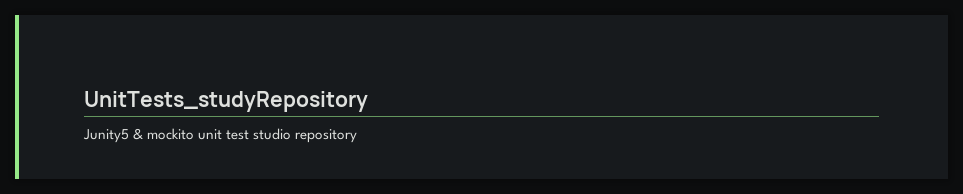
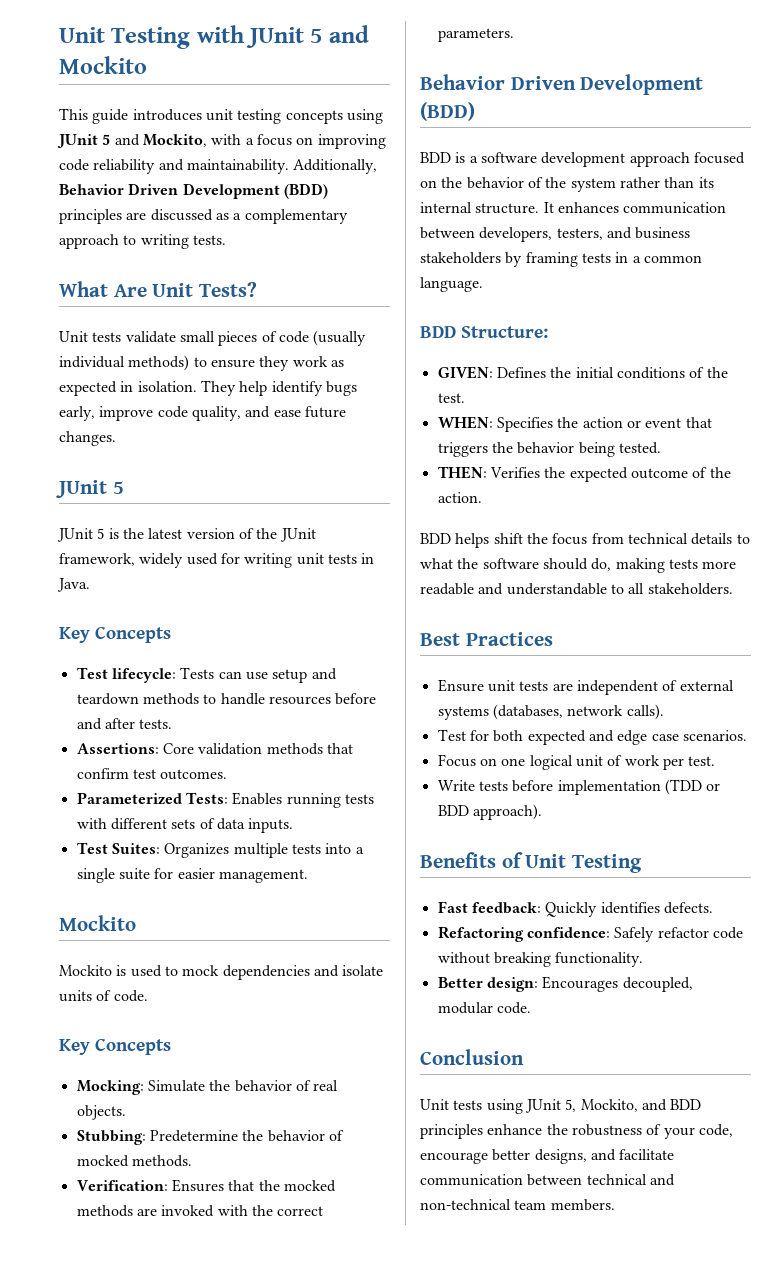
[84,91,368,112] [83,128,358,143] UnitTests_studyRepository // Junity5 & mockito unit test studio repository -> [59,25,369,49] [59,56,147,74] [59,108,383,124] [57,134,386,149] [59,159,378,174] [59,183,328,199] [59,209,348,224] [59,234,226,249] [59,281,258,297] [59,330,367,346] [59,355,344,371] [59,380,357,396] [59,406,346,421] [59,431,116,446] [56,480,124,498] [57,528,316,542] [59,553,375,568] [57,578,90,592] [59,626,172,643] [76,667,337,683] [76,693,377,705] [76,718,173,730] [76,743,353,755] [76,768,228,780] [76,792,374,808] [76,818,294,833] [76,842,364,858] [76,868,308,883] [59,915,136,931] [59,965,384,980] [59,990,148,1002] [59,1038,172,1055] [76,1080,339,1095] [76,1105,126,1120] [76,1130,344,1145] [76,1155,192,1167] [76,1179,336,1192] [76,1205,324,1217] [437,28,514,42] [420,74,704,95] [420,102,475,121] [420,152,745,167] [420,177,714,192] [420,202,727,214] [420,227,691,242] [420,252,702,267] [420,277,483,292] [420,326,549,338] [437,366,728,379] [437,393,465,403] [437,416,712,432] [437,442,661,457] [437,466,731,482] [437,492,482,503] [420,533,750,548] [420,558,737,573] [420,583,733,595] [420,632,553,646] [437,679,734,695] [437,704,664,720] [437,729,747,745] [437,754,716,770] [437,779,721,795] [437,804,542,820] [420,852,643,873] [437,901,713,917] [437,926,743,942] [437,952,644,967] [437,976,693,992] [437,1002,531,1014] [420,1049,524,1065] [420,1099,702,1114] [420,1124,733,1139] [420,1149,675,1164] [420,1174,675,1186] [420,1199,615,1211] Unit Testing with JUnit 5 and Mockito // This guide introduces unit testing concepts using JUnit 5 and Mockito, with a focus on improving code reliability and maintainability. Additionally, Behavior Driven Development (BDD) principles are discussed as a complementary approach to writing tests. // What Are Unit Tests? // Unit tests validate small pieces of code (usually individual methods) to ensure they work as expected in isolation. They help identify bugs early, improve code quality, and ease future changes. // JUnit 5 // JUnit 5 is the latest version of the JUnit framework, widely used for writing unit tests in Java. // Key Concepts // Test lifecycle: Tests can use setup and teardown methods to handle resources before and after tests. // Assertions: Core validation methods that confirm test outcomes. // Parameterized Tests: Enables running tests with different sets of data inputs. // Test Suites: Organizes multiple tests into a single suite for easier management. // Mockito // Mockito is used to mock dependencies and isolate units of code. // Key Concepts // Mocking: Simulate the behavior of real objects. // Stubbing: Predetermine the behavior of mocked methods. // Verification: Ensures that the mocked methods are invoked with the correct parameters. // Behavior Driven Development (BDD) // BDD is a software development approach focused on the behavior of the system rather than its internal structure. It enhances communication between developers, testers, and business stakeholders by framing tests in a common language. // BDD Structure: // GIVEN: Defines the initial conditions of the test. // WHEN: Specifies the action or event that triggers the behavior being tested. // THEN: Verifies the expected outcome of the action. // BDD helps shift the focus from technical details to what the software should do, making tests more readable and understandable to all stakeholders. // Best Practices // Ensure unit tests are independent of external systems (databases, network calls). // Test for both expected and edge case scenarios. // Focus on one logical unit of work per test. // Write tests before implementation (TDD or BDD approach). // Benefits of Unit Testing // Fast feedback: Quickly identifies defects. // Refactoring confidence: Safely refactor code without breaking functionality. // Better design: Encourages decoupled, modular code. // Conclusion // Unit tests using JUnit 5, Mockito, and BDD principles enhance the robustness of your code, encourage better designs, and facilitate communication between technical and non-technical team members.

